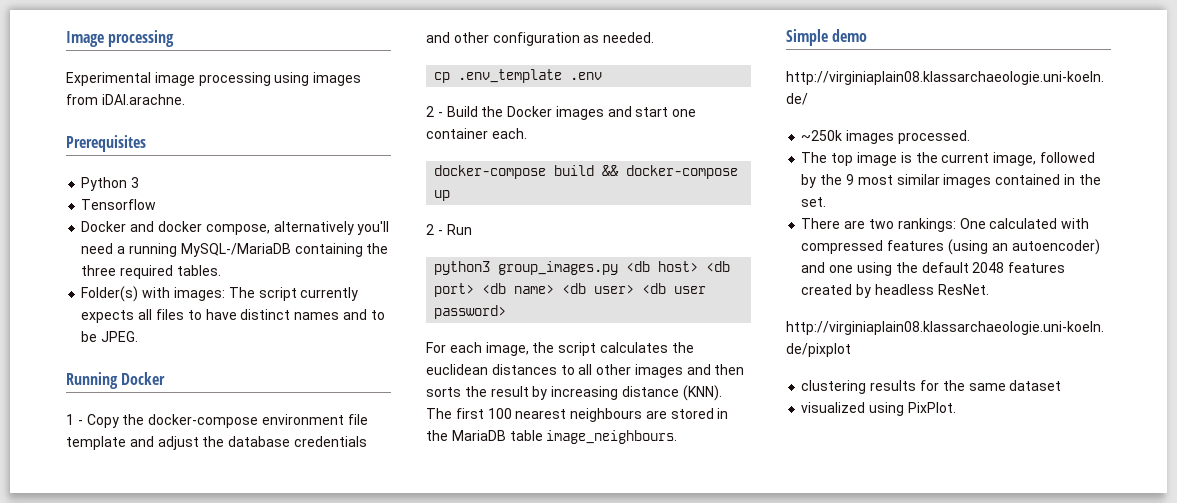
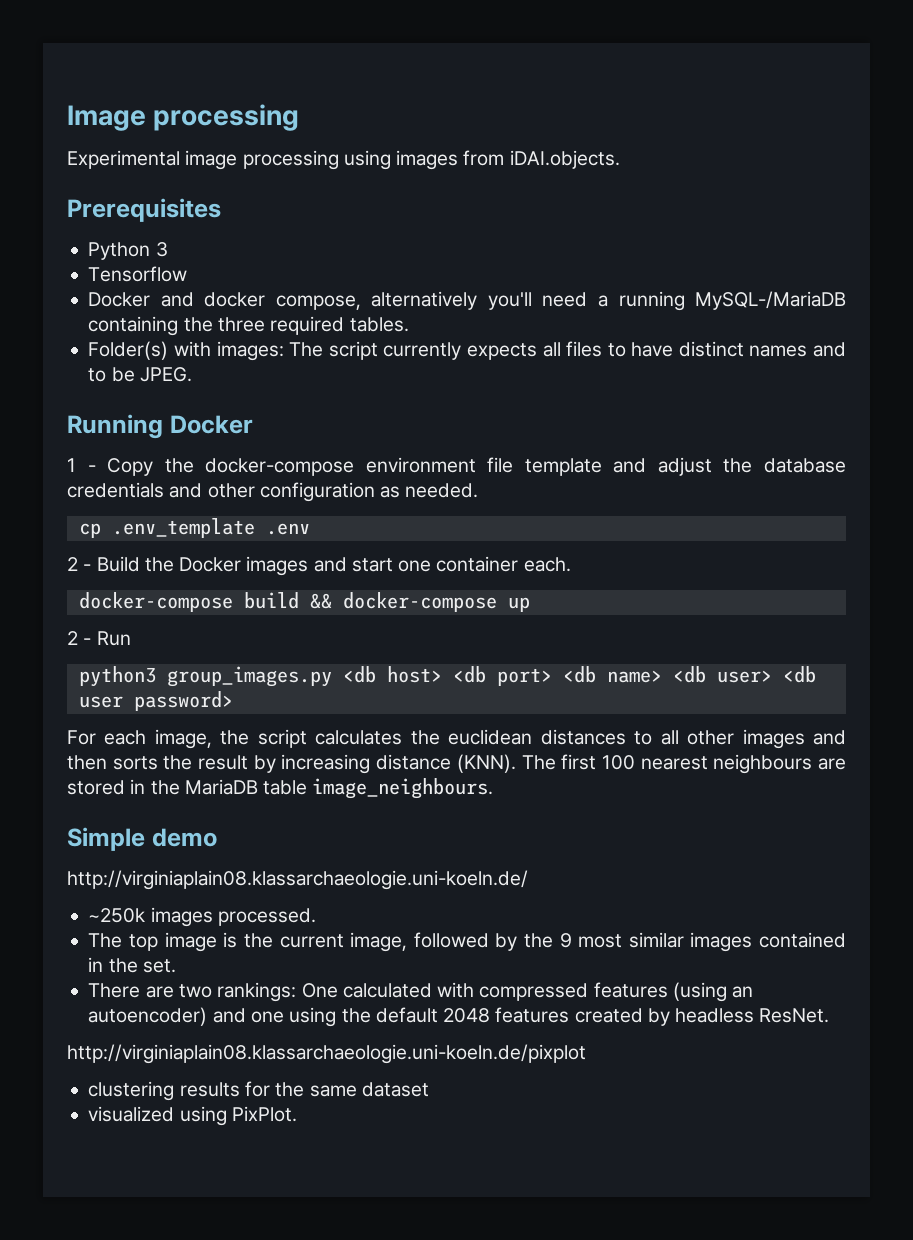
[101,94,185,105] iDAI.arachne. -> [509,150,620,169] iDAI.objects.

